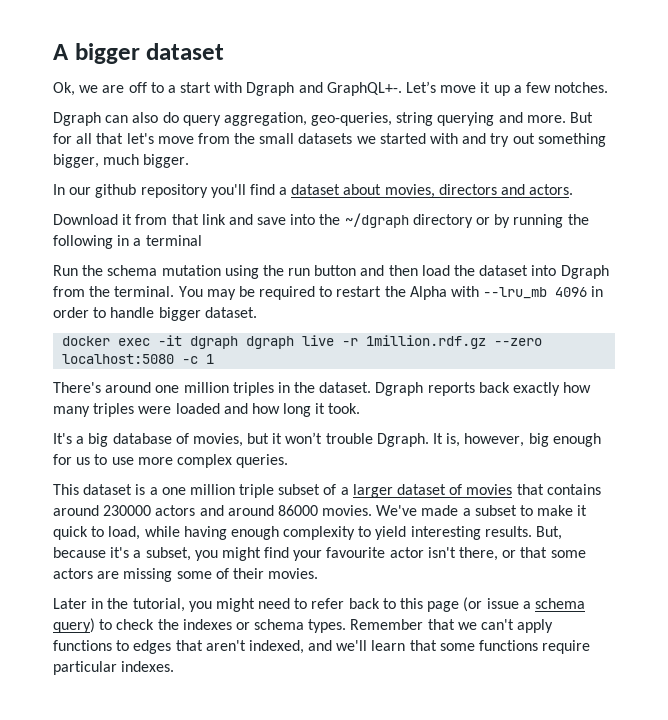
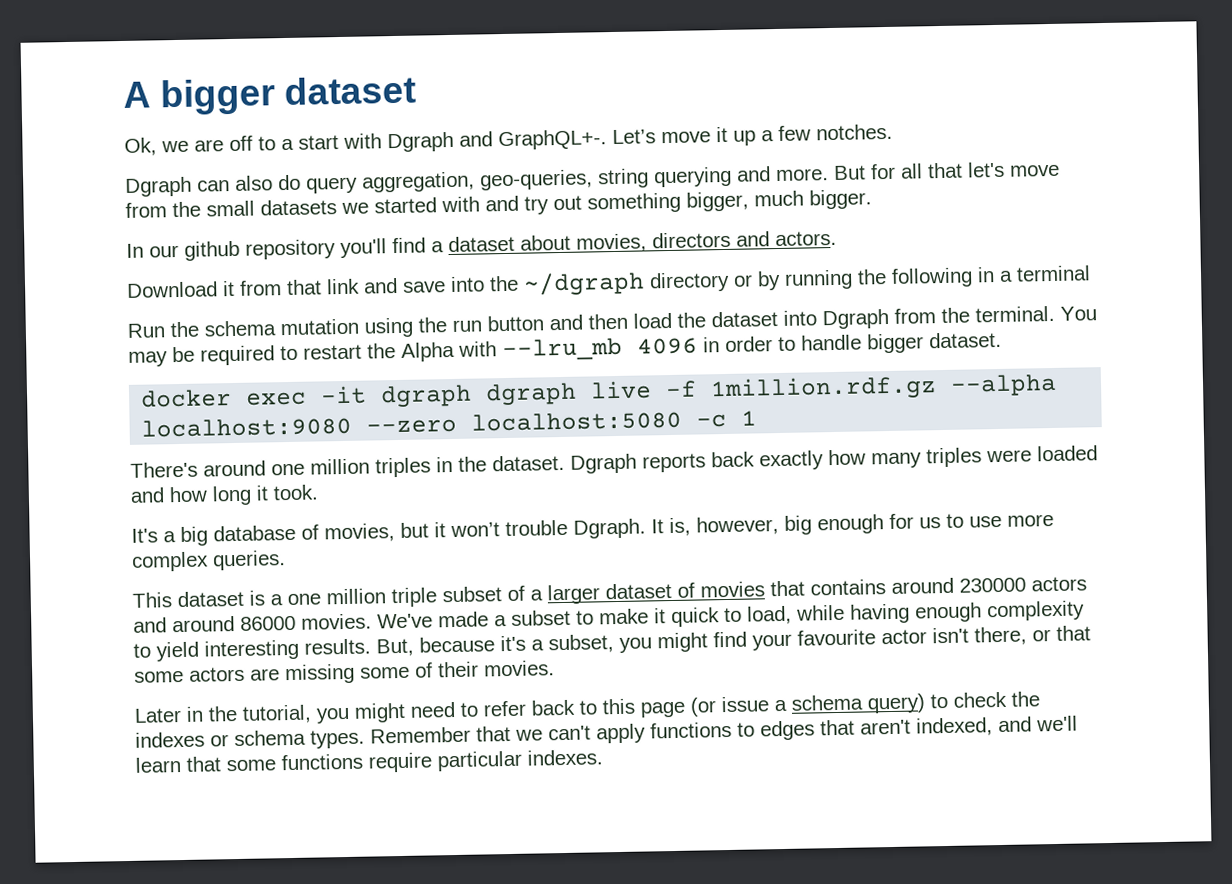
[342,335,487,349] -r 1million.rdf.gz -> [665,373,1058,402] [141,416,353,438] -f 1million.rdf.gz --alpha localhost:9080

